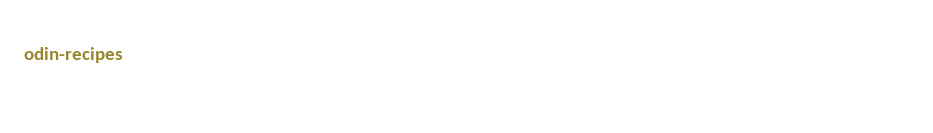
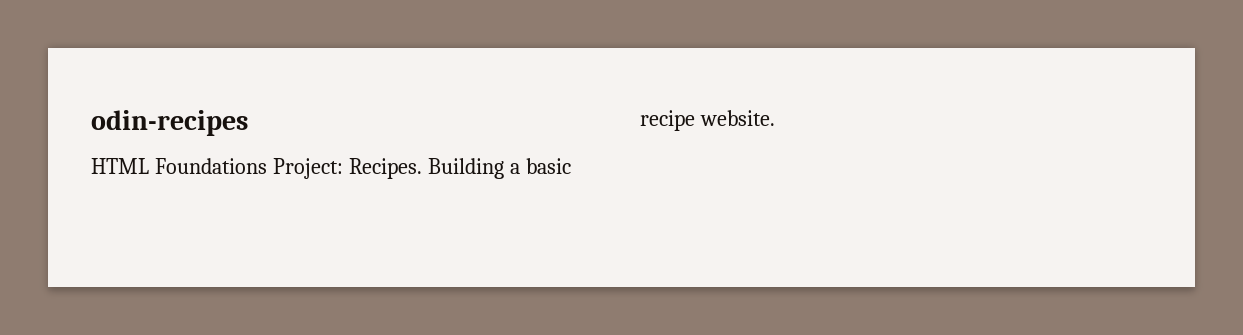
(123, 55) none -> [91,158,571,179] [640,110,775,131] // HTML Foundations Project: Recipes. Building a basic recipe website.

